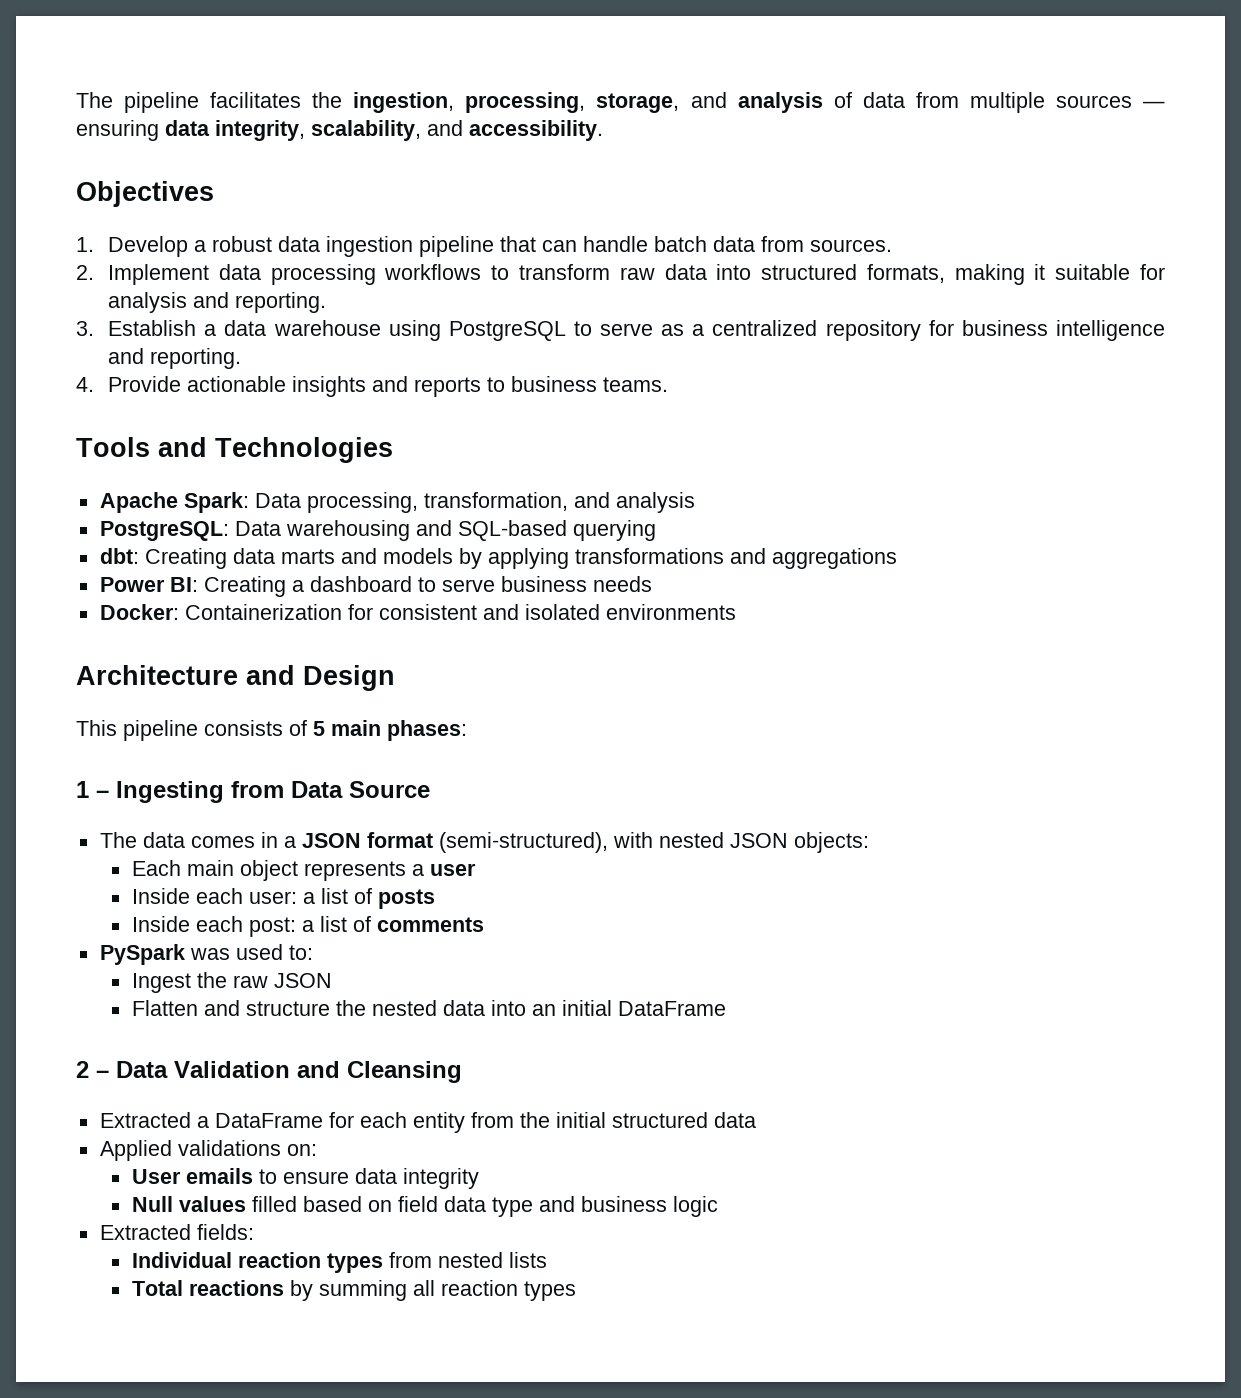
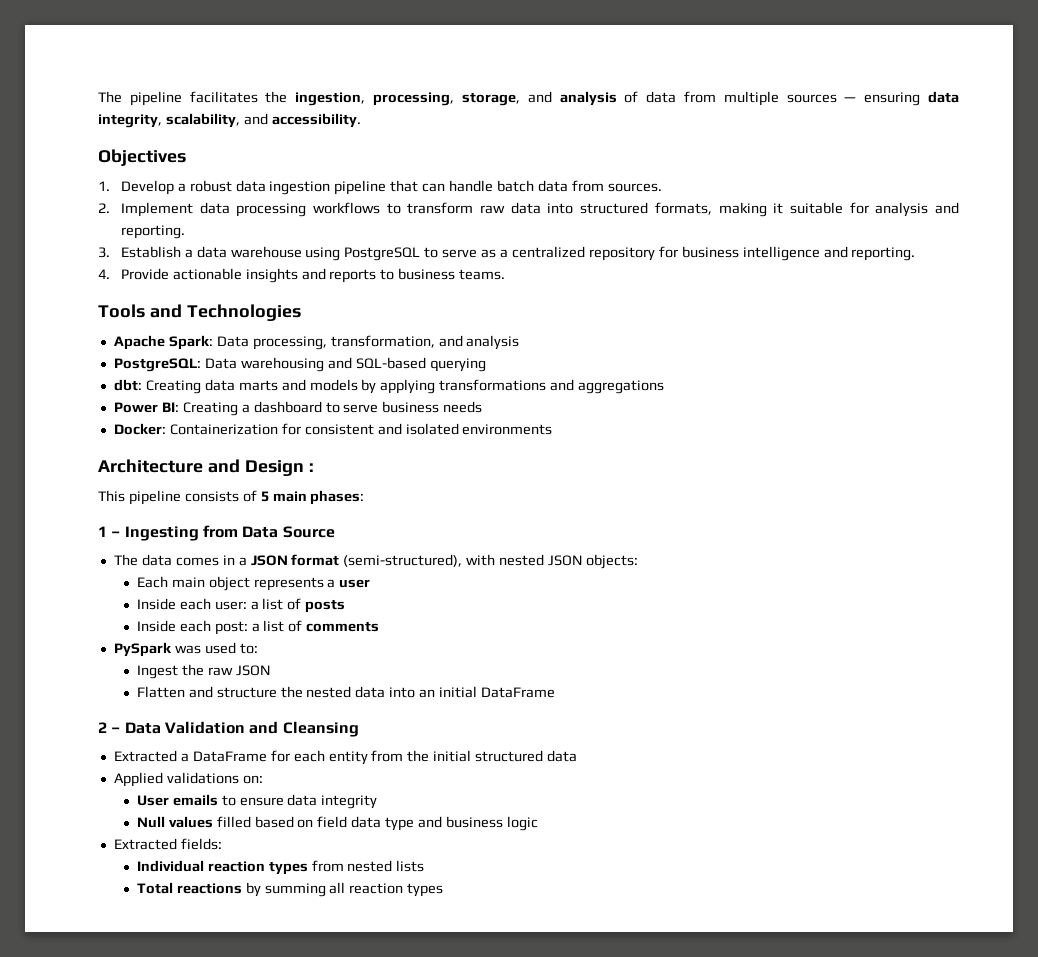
(395, 678) none -> [308,463,314,472] :

